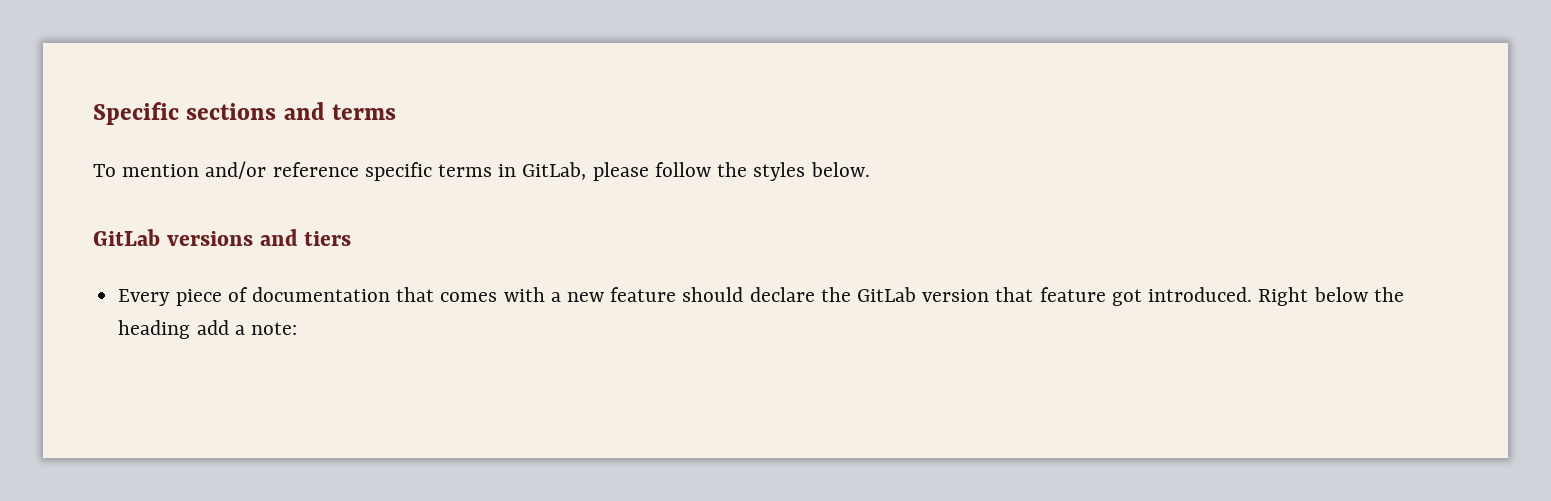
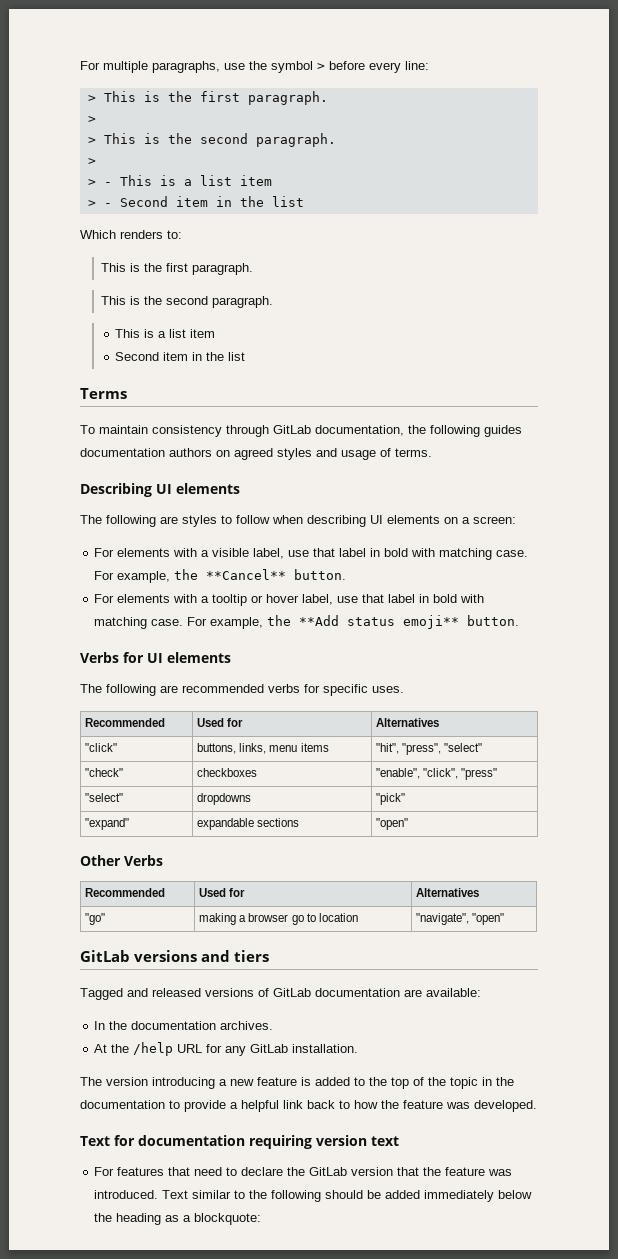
[93,102,396,125] [93,161,870,181] [93,229,352,246] [118,287,744,306] Specific sections and terms // To mention and/or reference specific terms in GitLab, please follow the styles below. // GitLab versions and tiers // Every piece of documentation that comes with a new feature should -> [80,61,429,73] [87,91,328,105] [87,116,96,123] [87,133,336,147] [87,158,96,165] [87,175,272,186] [87,196,304,207] [80,230,182,239] [101,263,254,275] [101,296,274,308] [115,329,216,338] [115,352,246,361] [80,388,127,399] [80,425,522,437] [80,448,432,460] [80,483,240,497] [80,515,516,527] [94,548,529,560] [94,569,347,583] [94,594,485,606] [94,615,520,629] [80,652,231,663] [80,684,404,696] [85,718,166,727] [197,718,244,727] [376,718,440,727] [85,743,118,752] [197,743,329,754] [376,743,483,755] [85,768,124,777] [197,768,258,777] [376,768,498,780] [85,793,124,802] [197,793,252,805] [376,793,406,805] [85,818,130,830] [197,818,300,830] [376,818,409,830] [80,855,163,866] [85,888,166,897] [199,888,246,897] [416,888,480,897] [85,913,106,925] [199,913,358,925] [416,913,505,925] [80,950,269,962] [80,988,481,1000] [94,1021,274,1030] [94,1042,359,1056] [80,1077,514,1089] [80,1100,537,1112] [80,1135,399,1149] [94,1167,238,1176] For multiple paragraphs, use the symbol > before every line: // > This is the first paragraph. // > // > This is the second paragraph. // > // > - This is a list item // > - Second item in the list // Which renders to: // This is the first paragraph. // This is the second paragraph. // This is a list item // Second item in the list // Terms // To maintain consistency through GitLab documentation, the following guides documentation authors on agreed styles and usage of terms. // Describing UI elements // The following are styles to follow when describing UI elements on a screen: // For elements with a visible label, use that label in bold with matching case. For example, the **Cancel** button. // For elements with a tooltip or hover label, use that label in bold with matching case. For example, the **Add status emoji** button. // Verbs for UI elements // The following are recommended verbs for specific uses. // Recommended | Used for | Alternatives // "click" | buttons, links, menu items | "hit", "press", "select" // "check" | checkboxes | "enable", "click", "press" // "select" | dropdowns | "pick" // "expand" | expandable sections | "open" // Other Verbs // Recommended | Used for | Alternatives // "go" | making a browser go to location | "navigate", "open" // GitLab versions and tiers // Tagged and released versions of GitLab documentation are available: // In the documentation archives. // At the /help URL for any GitLab installation. // The version introducing a new feature is added to the top of the topic in the documentation to provide a helpful link back to how the feature was developed. // Text for documentation requiring version text // For features that need to
[1039,287,1404,306] [118,320,297,339] feature got introduced. Right below the heading add a note: -> [423,1167,513,1176] [94,1190,533,1202] [94,1213,262,1225] the feature was introduced. Text similar to the following should be added immediately below the heading as a blockquote:

